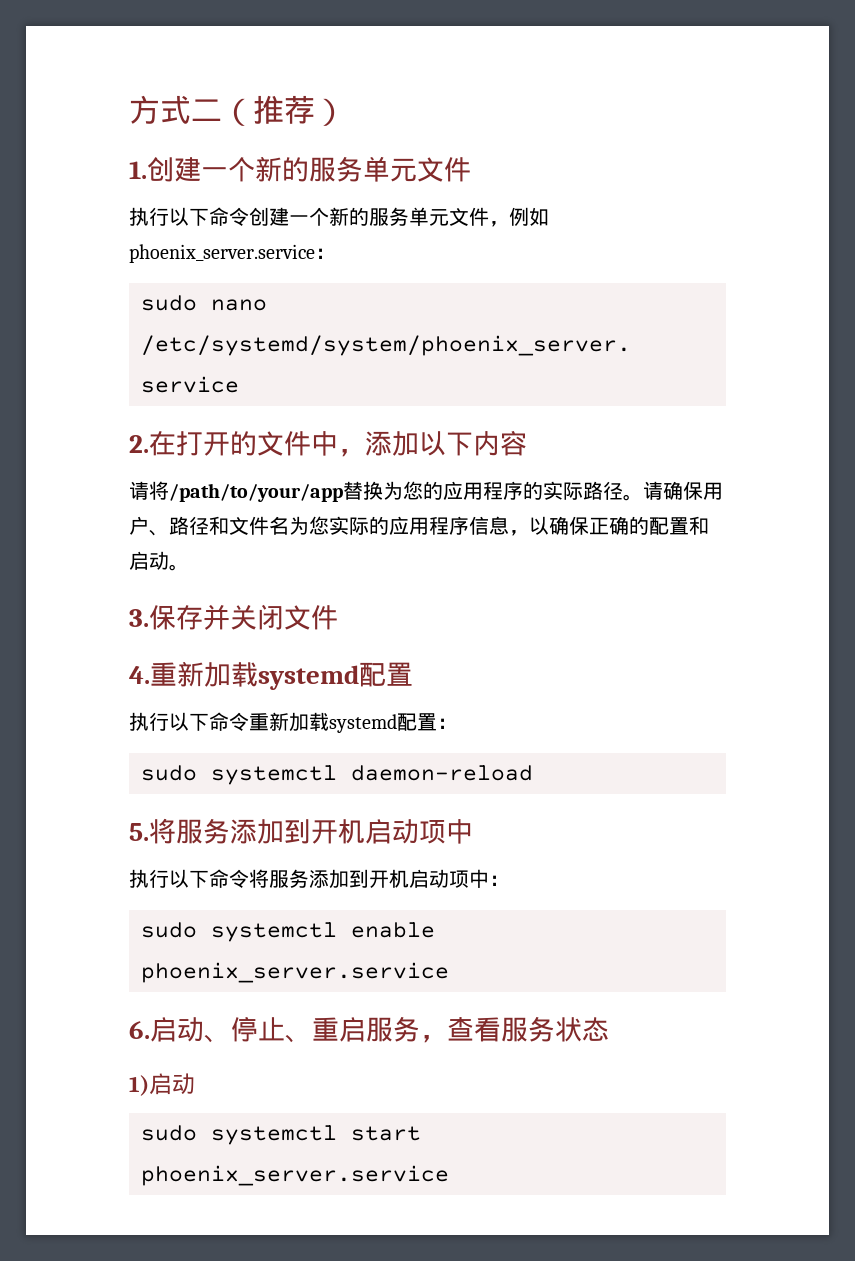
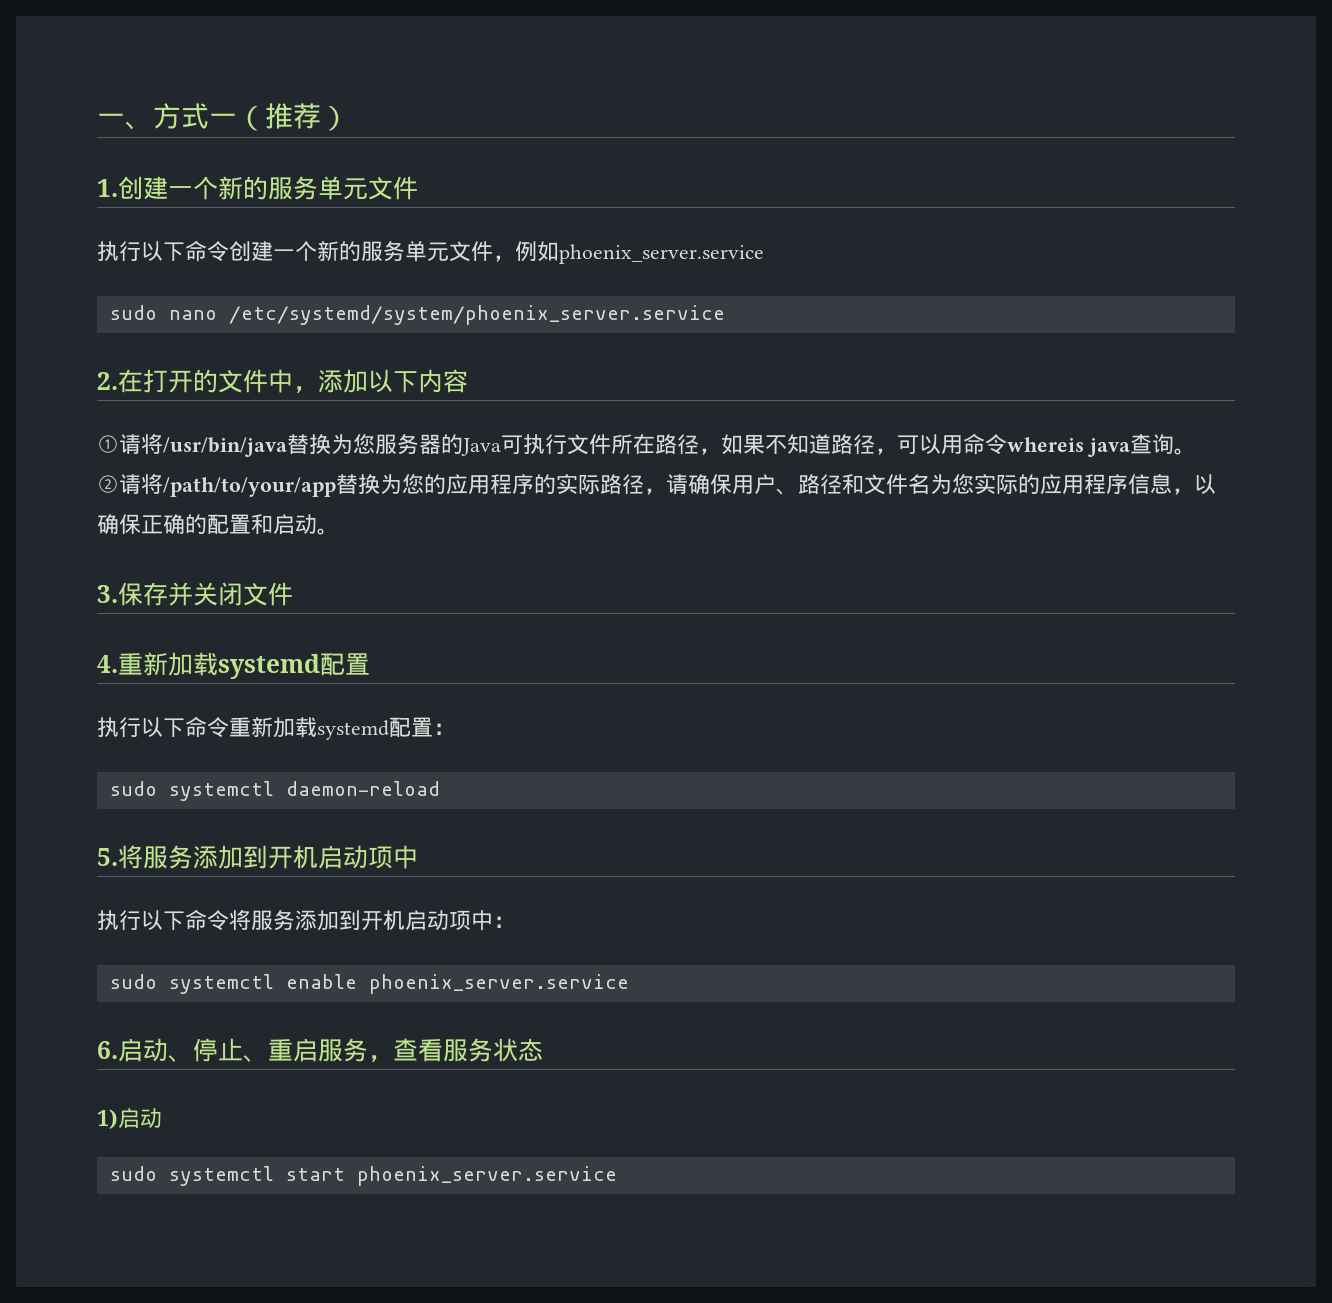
[129,95,222,124] 方式二 -> [97,103,237,130] 一、方式一
[315,248,335,259] ： -> (764, 254) none
(527, 443) none -> [97,433,1196,457] [97,475,119,493] ①请将/usr/bin/java替换为您服务器的Java可执行文件所在路径，如果不知道路径，可以用命令whereis java查询。 // ②
[623,494,643,501] 。 -> [644,488,666,495] ，

